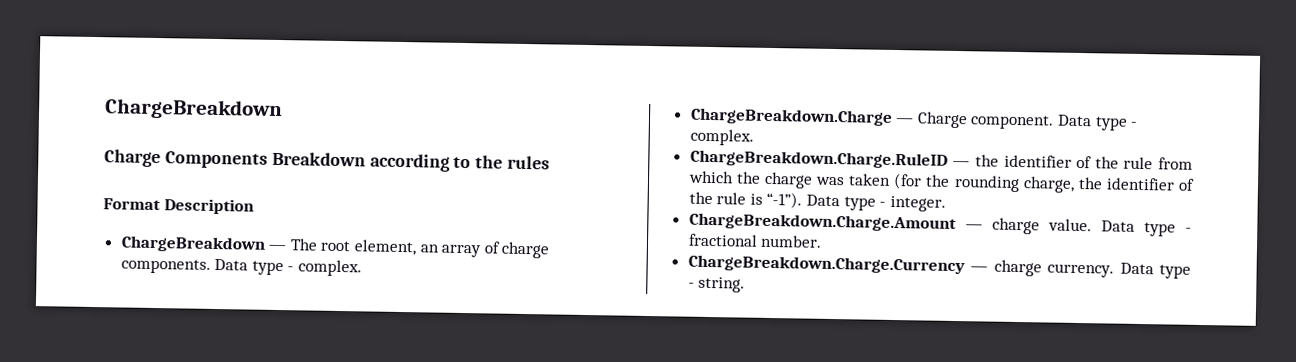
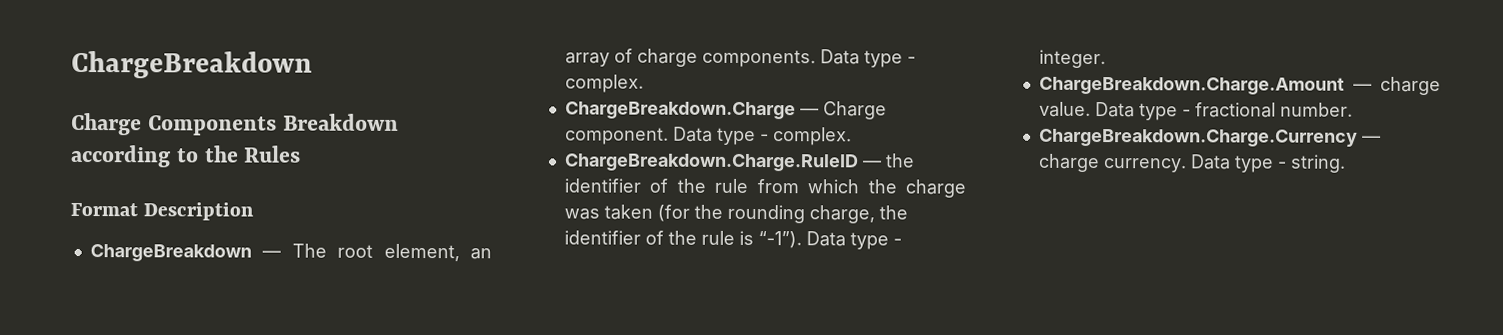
[507,155,551,170] rules -> [244,145,302,163] Rules

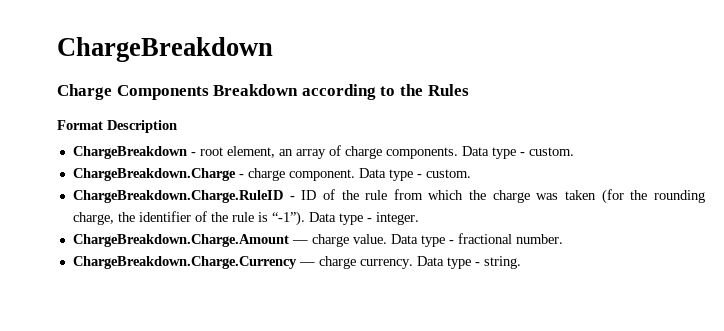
[262,243,327,258] — The -> [190,152,196,156] -
[564,74,644,93] complex. -> [528,147,574,156] custom.
[799,101,887,120] — Charge -> [238,168,285,181] - charge
[772,127,852,146] complex. -> [425,169,471,178] custom.
[862,153,915,168] [563,178,641,193] — the identifier -> [289,190,317,200] - ID

